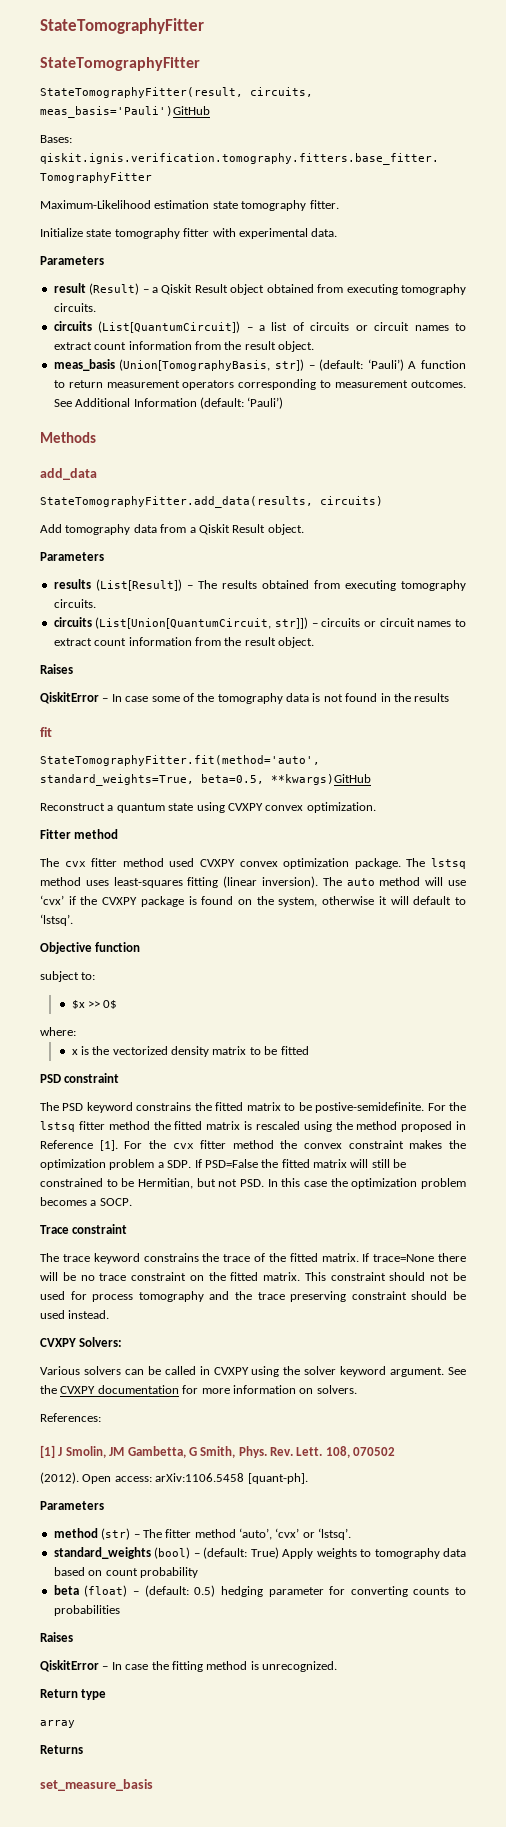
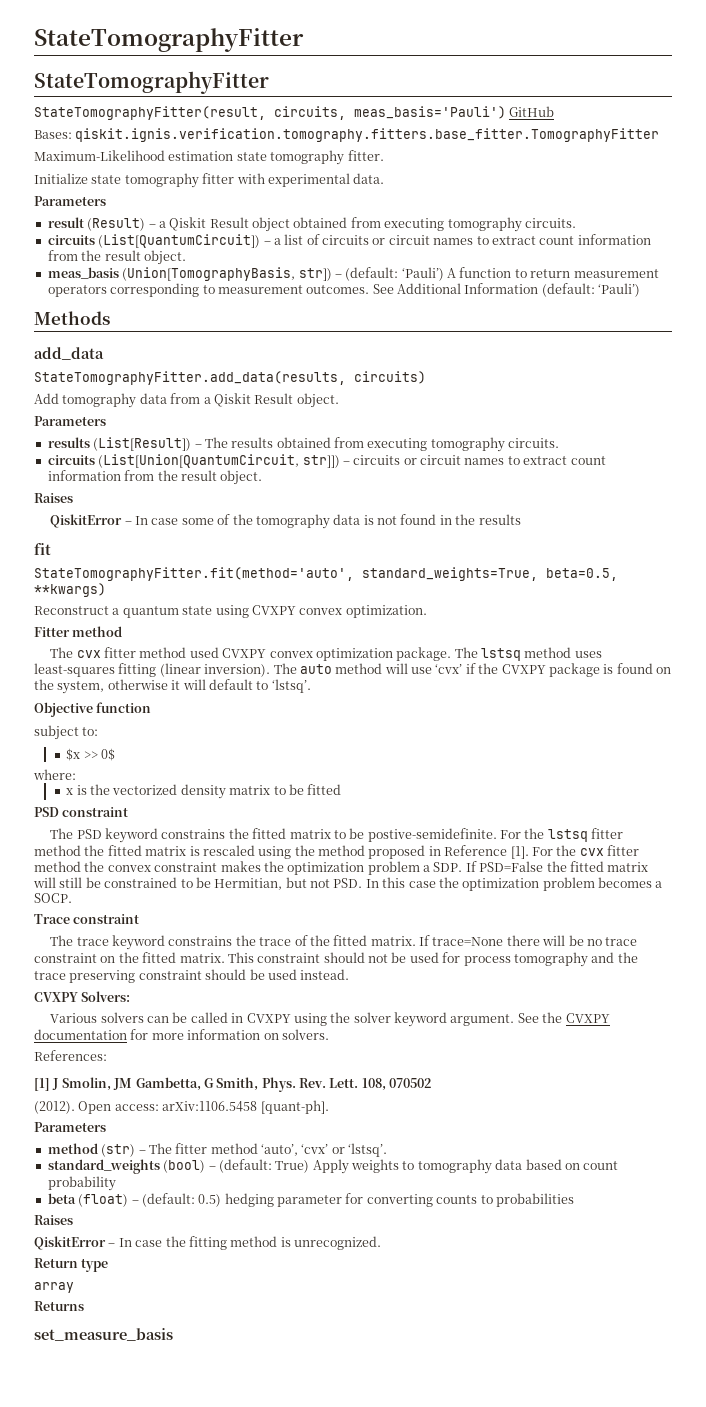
[40,106,210,118] meas_basis='Pauli')GitHub -> [354,106,555,119] meas_basis='Pauli') GitHub
[271,774,371,785] **kwargs)GitHub -> [34,583,106,597] **kwargs)

